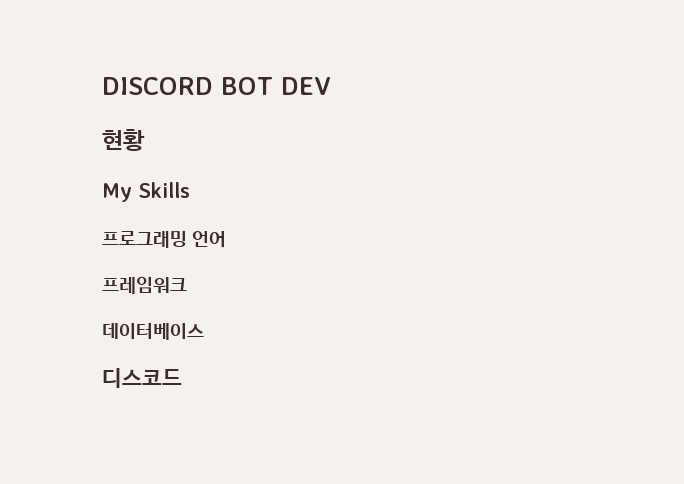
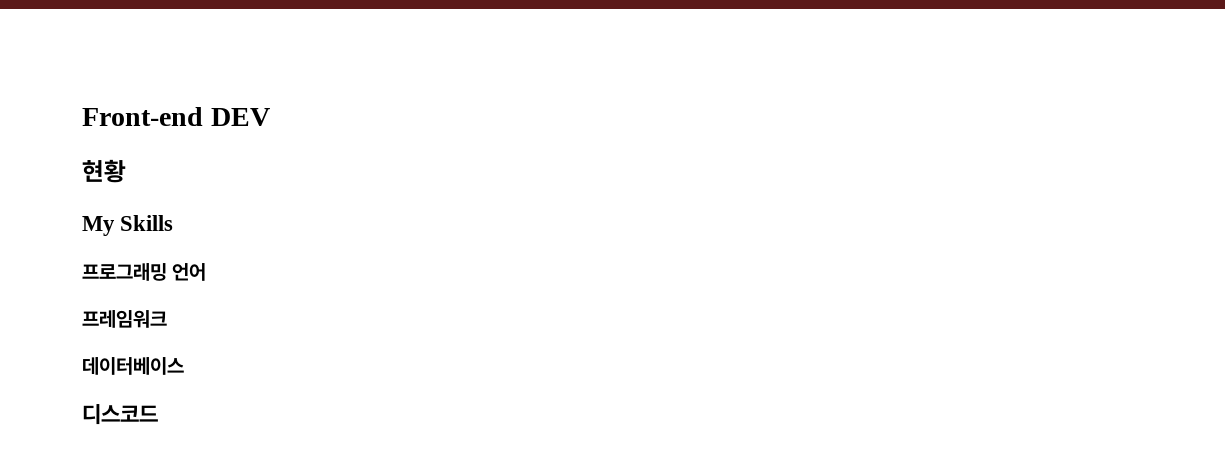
[102,77,273,95] DISCORD BOT -> [82,107,203,126] Front-end

